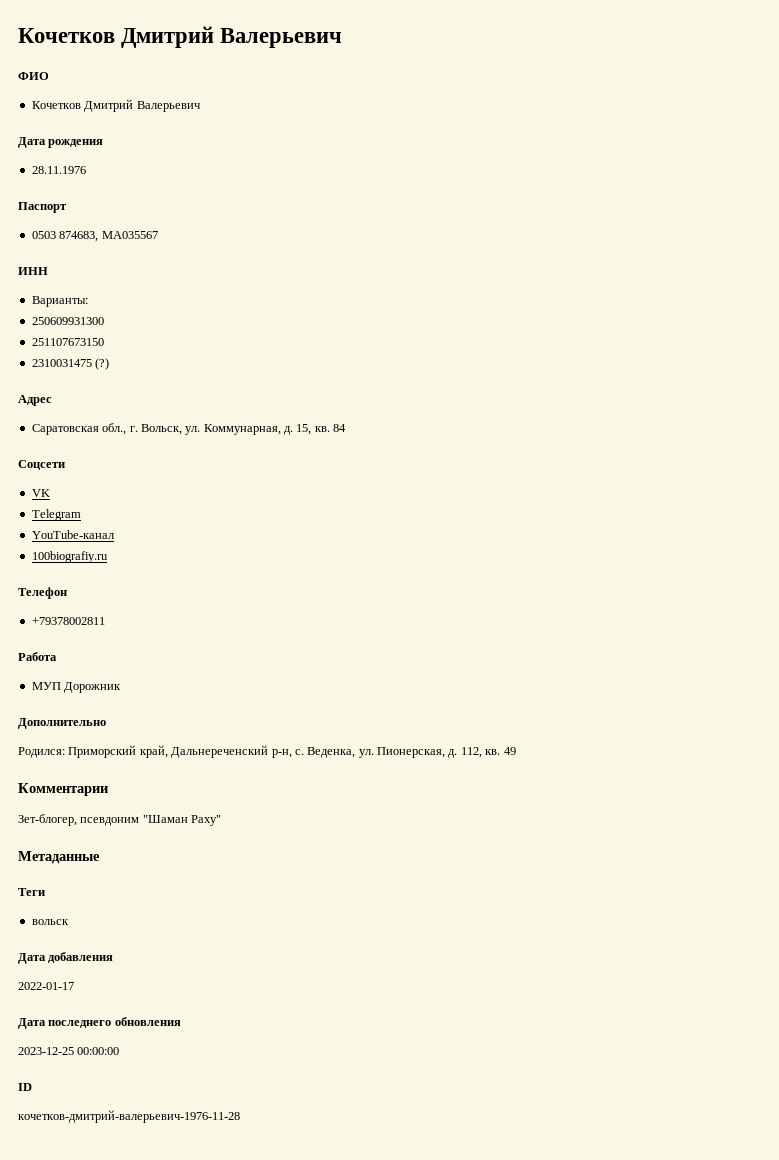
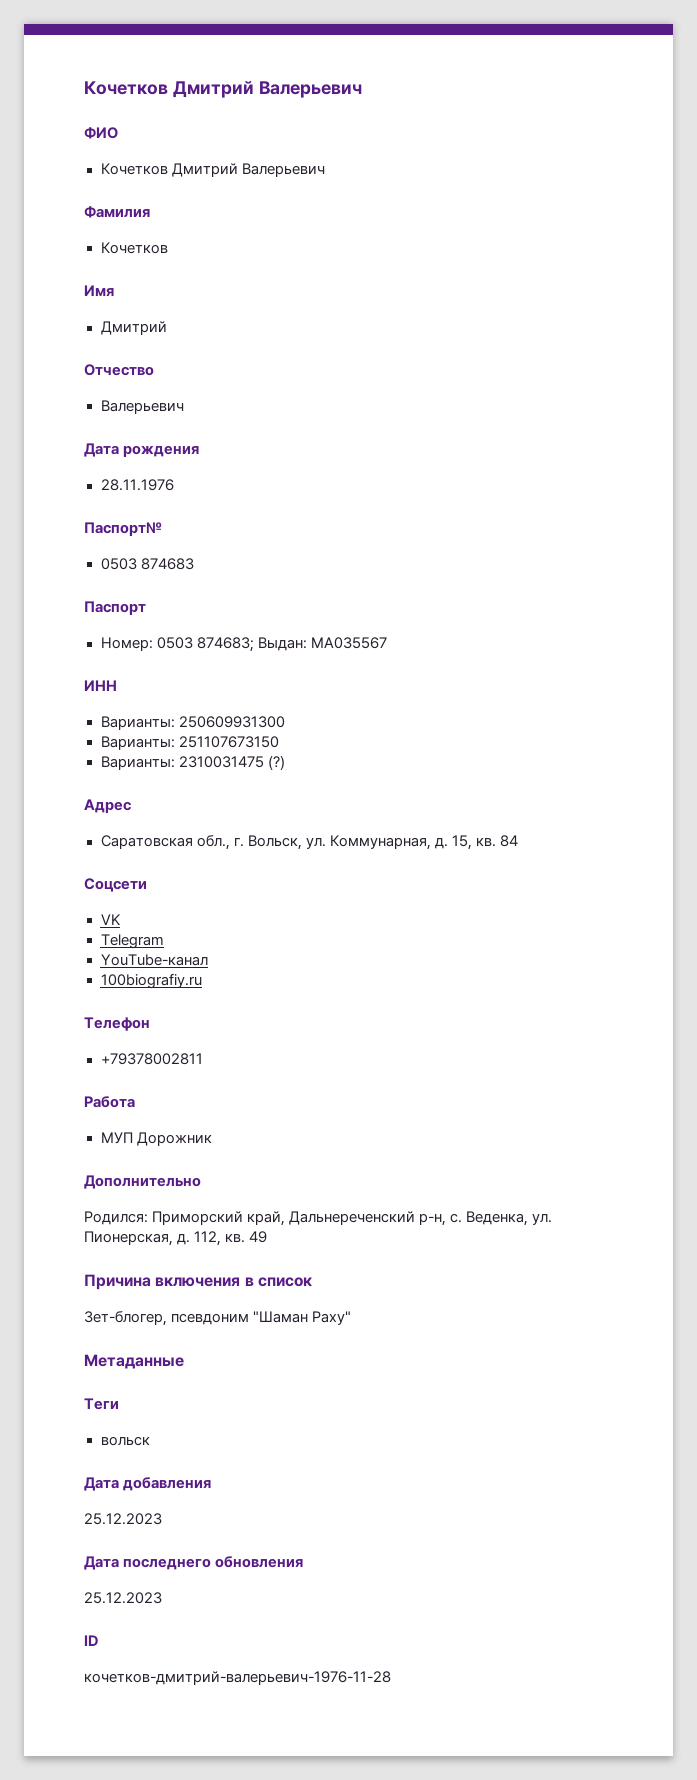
[18,137,104,148] [31,166,86,174] [18,202,66,213] [31,231,99,242] Дата рождения // 28.11.1976 // Паспорт // 0503 874683, -> [84,206,150,218] [100,242,168,254] [84,285,114,296] [100,321,167,335] [84,364,154,376] [100,400,184,414] [84,443,200,457] [100,479,174,491] [84,522,162,536] [100,558,194,570] [84,601,146,615] [100,637,307,652] Фамилия // Кочетков // Имя // Дмитрий // Отчество // Валерьевич // Дата рождения // 28.11.1976 // Паспорт№ // 0503 874683 // Паспорт // Номер: 0503 874683; Выдан:
(88, 301) // -> (175, 723) none
(104, 321) none -> [100,736,175,750] Варианты:
(104, 342) none -> [100,756,175,770] Варианты:
[18,783,108,796] Комментарии -> [84,1274,312,1290] Причина включения в список
[18,982,74,990] 2022-01-17 -> [84,1513,162,1525] 25.12.2023
[18,1047,120,1055] 2023-12-25 00:00:00 -> [84,1592,162,1604] 25.12.2023

